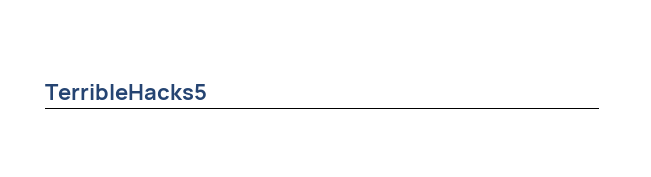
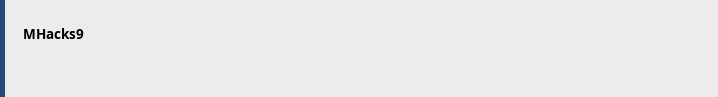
[45,84,207,100] TerribleHacks5 -> [23,28,84,39] MHacks9

